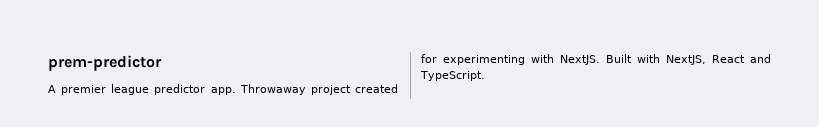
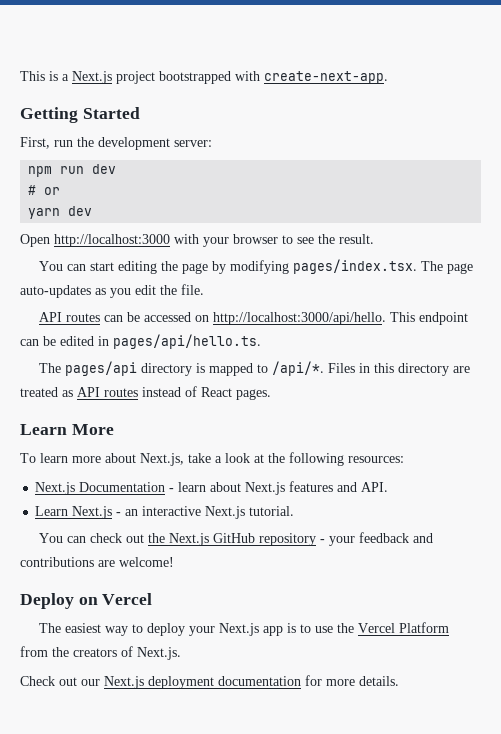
[48,55,162,71] [48,84,398,95] [421,54,771,65] [420,71,485,81] prem-predictor // A premier league predictor app. Throwaway project created for experimenting with NextJS. Built with NextJS, React and TypeScript. -> [20,71,388,84] [20,107,140,123] [20,137,212,150] [28,164,117,177] [28,185,61,195] [28,206,93,219] [20,234,374,247] [39,259,474,274] [20,284,204,298] [39,312,469,325] [20,334,261,349] [39,361,471,376] [20,386,271,400] [20,424,114,435] [20,452,404,466] [35,481,389,495] [35,506,295,519] [39,532,434,546] [20,557,174,567] [20,593,153,609] [39,622,450,636] [20,646,181,660] [20,675,399,689] This is a Next.js project bootstrapped with create-next-app. // Getting Started // First, run the development server: // npm run dev // # or // yarn dev // Open http://localhost:3000 with your browser to see the result. // You can start editing the page by modifying pages/index.tsx. The page auto-updates as you edit the file. // API routes can be accessed on http://localhost:3000/api/hello. This endpoint can be edited in pages/api/hello.ts. // The pages/api directory is mapped to /api/*. Files in this directory are treated as API routes instead of React pages. // Learn More // To learn more about Next.js, take a look at the following resources: // Next.js Documentation - learn about Next.js features and API. // Learn Next.js - an interactive Next.js tutorial. // You can check out the Next.js GitHub repository - your feedback and contributions are welcome! // Deploy on Vercel // The easiest way to deploy your Next.js app is to use the Vercel Platform from the creators of Next.js. // Check out our Next.js deployment documentation for more details.

